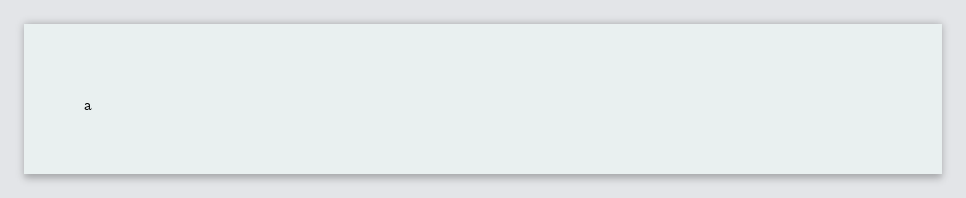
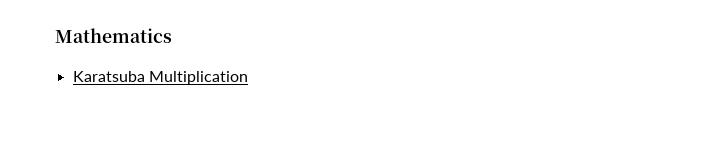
[84,103,92,110] a -> [55,28,172,43] [72,71,248,85] Mathematics // Karatsuba Multiplication

